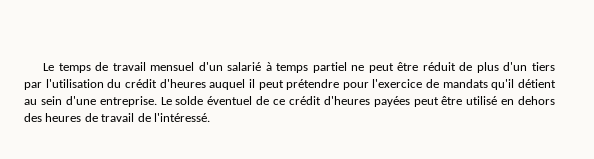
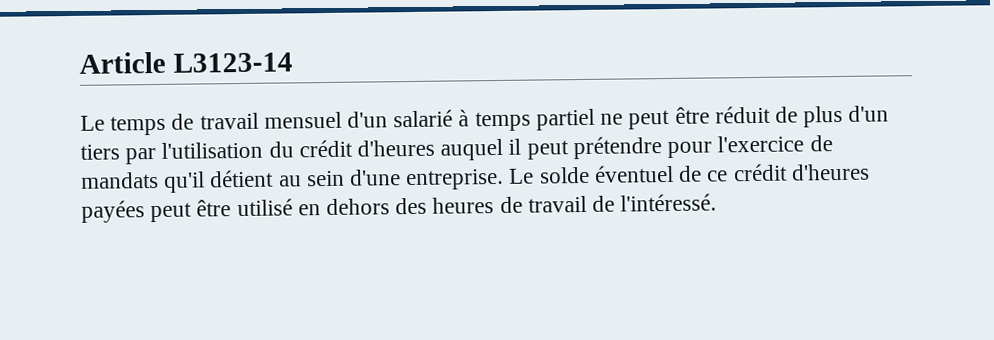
(43, 67) none -> [79,51,293,74] Article L3123-14 //

